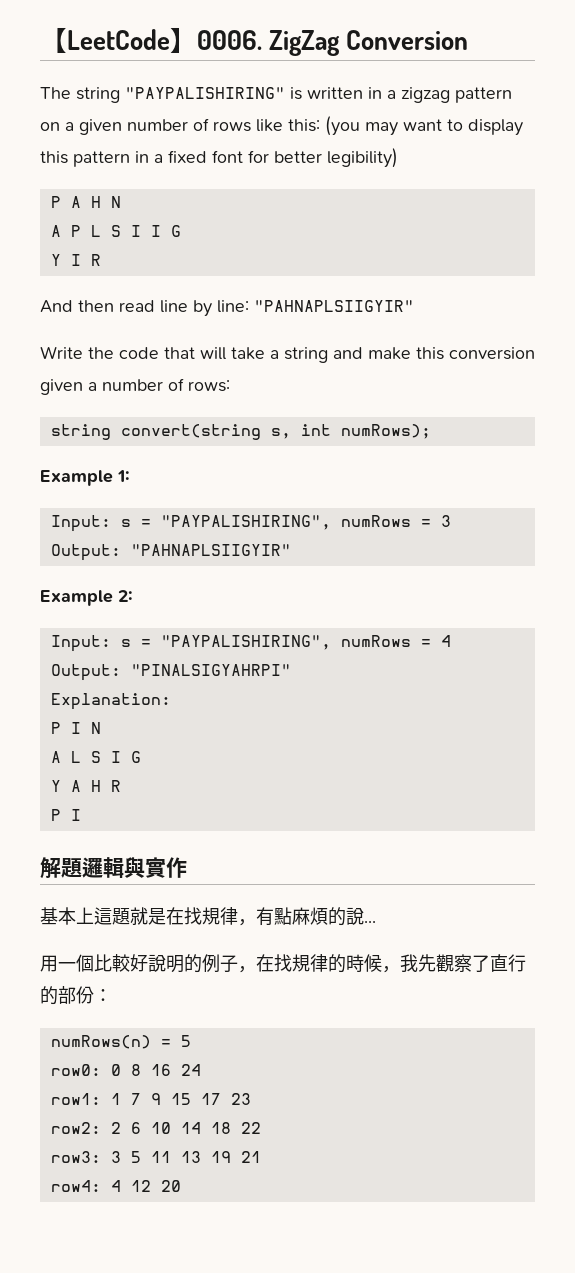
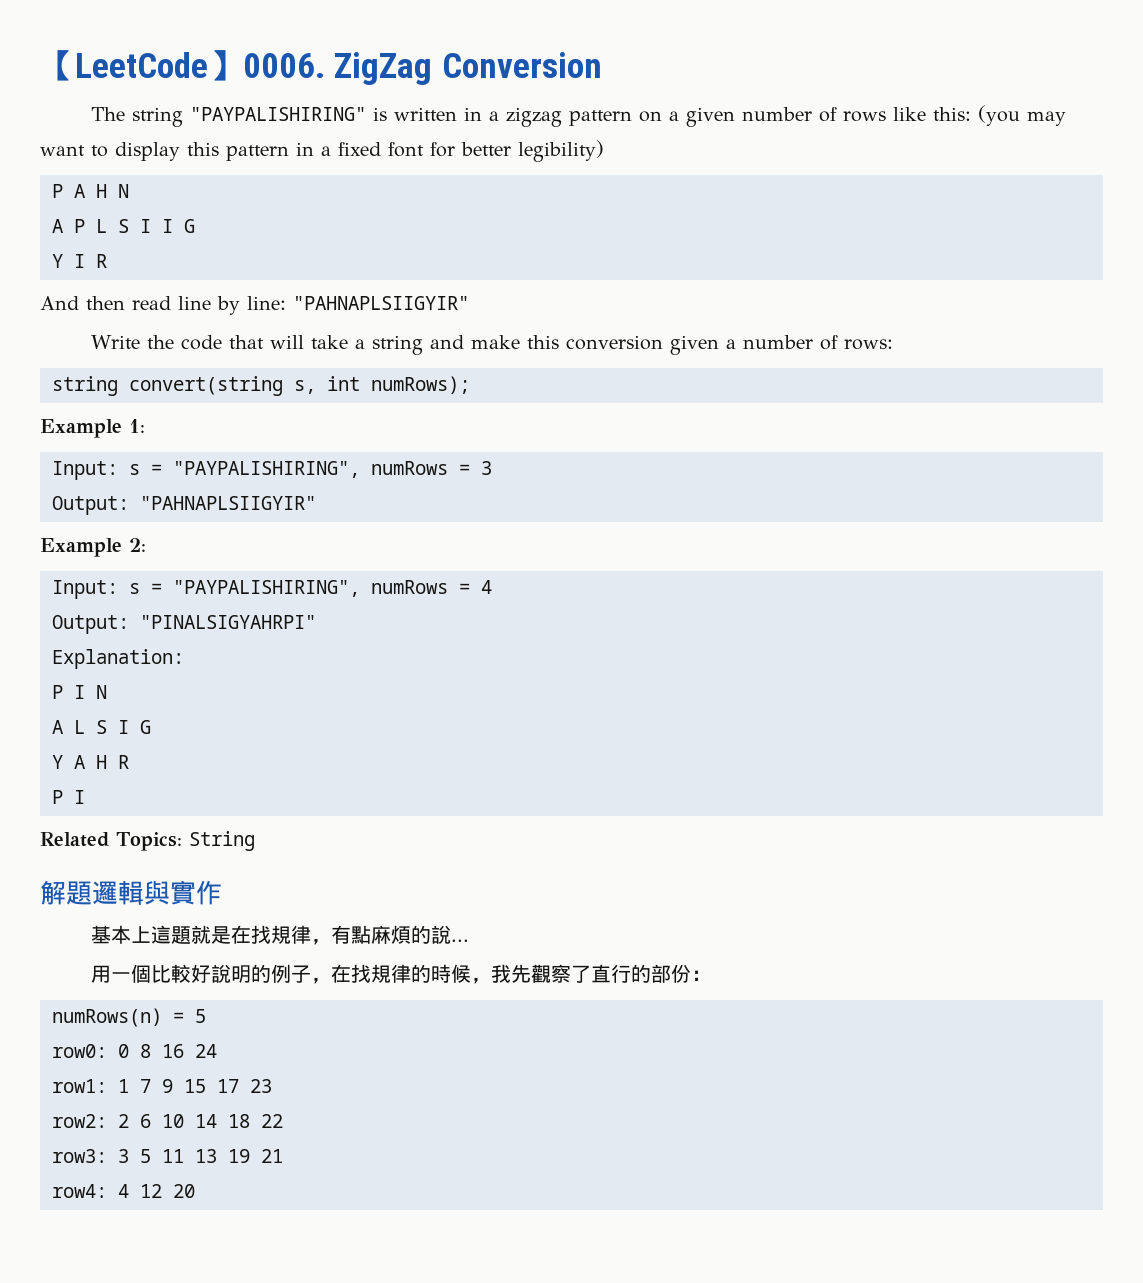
(81, 815) none -> [40,831,255,851] // Related Topics: String

